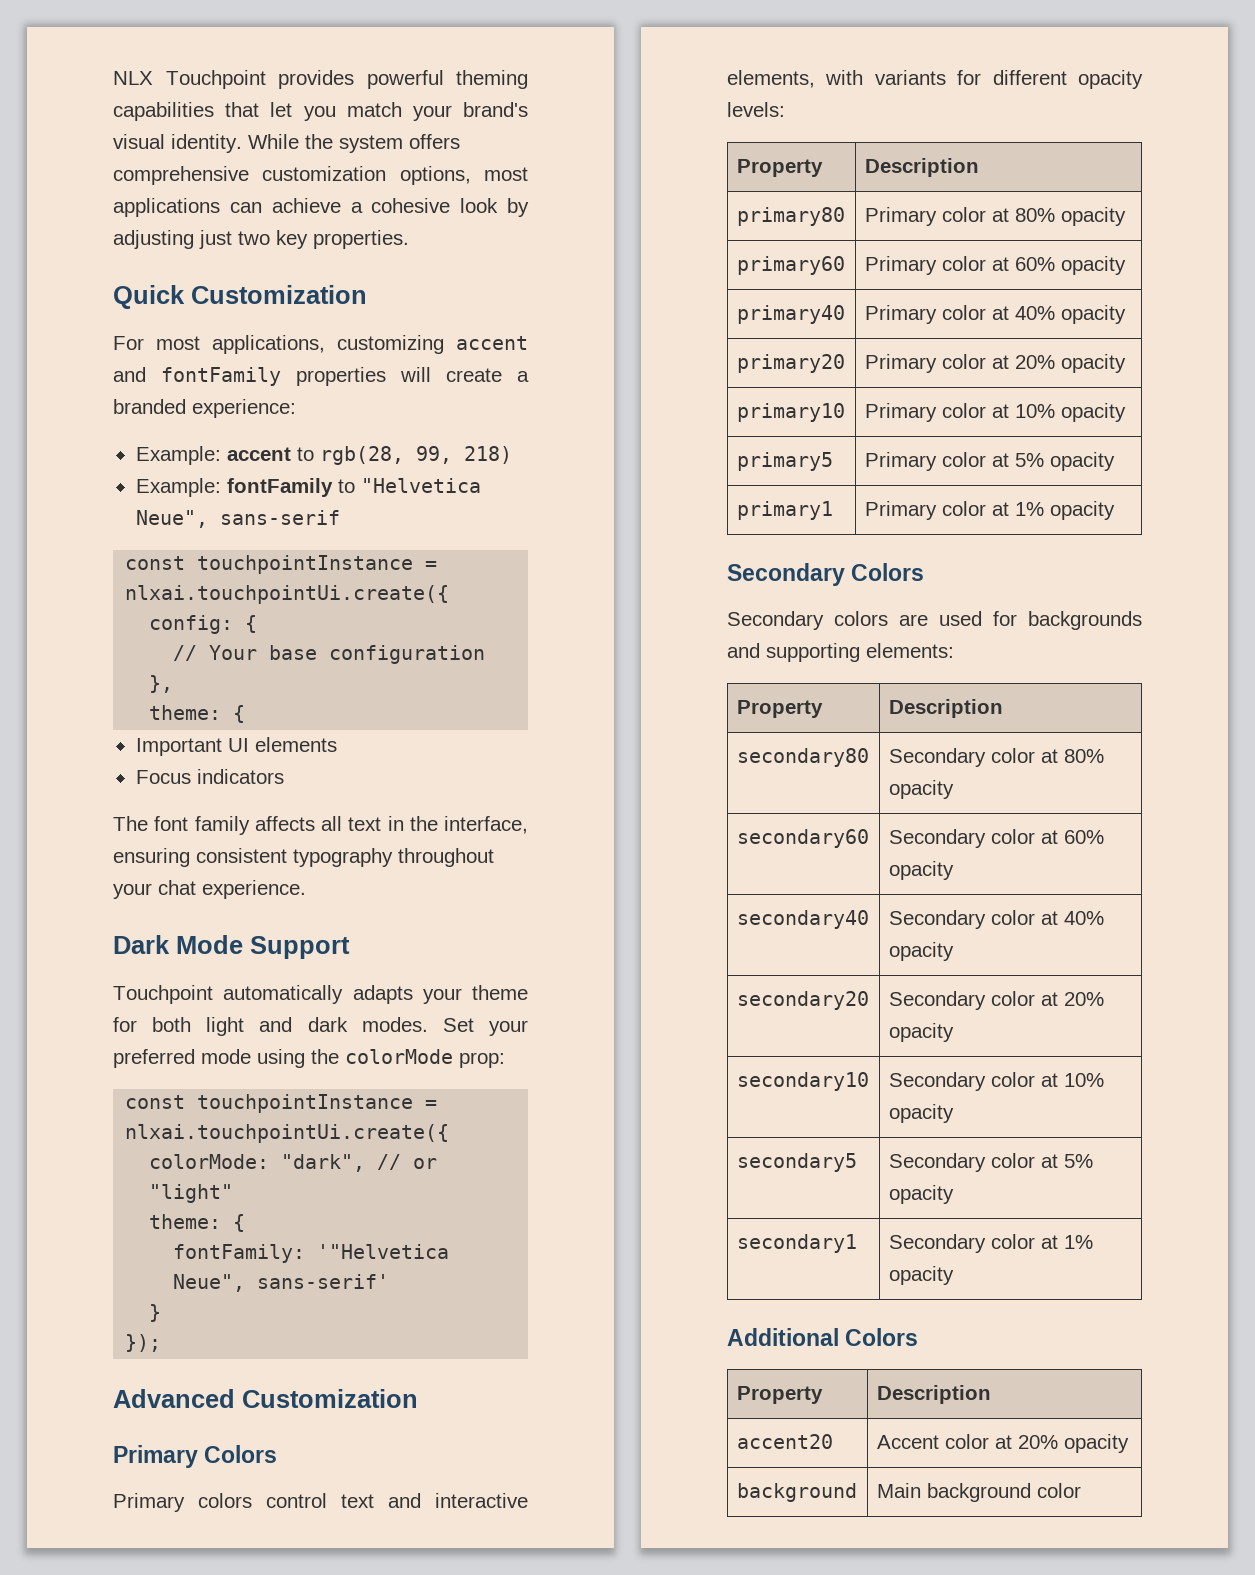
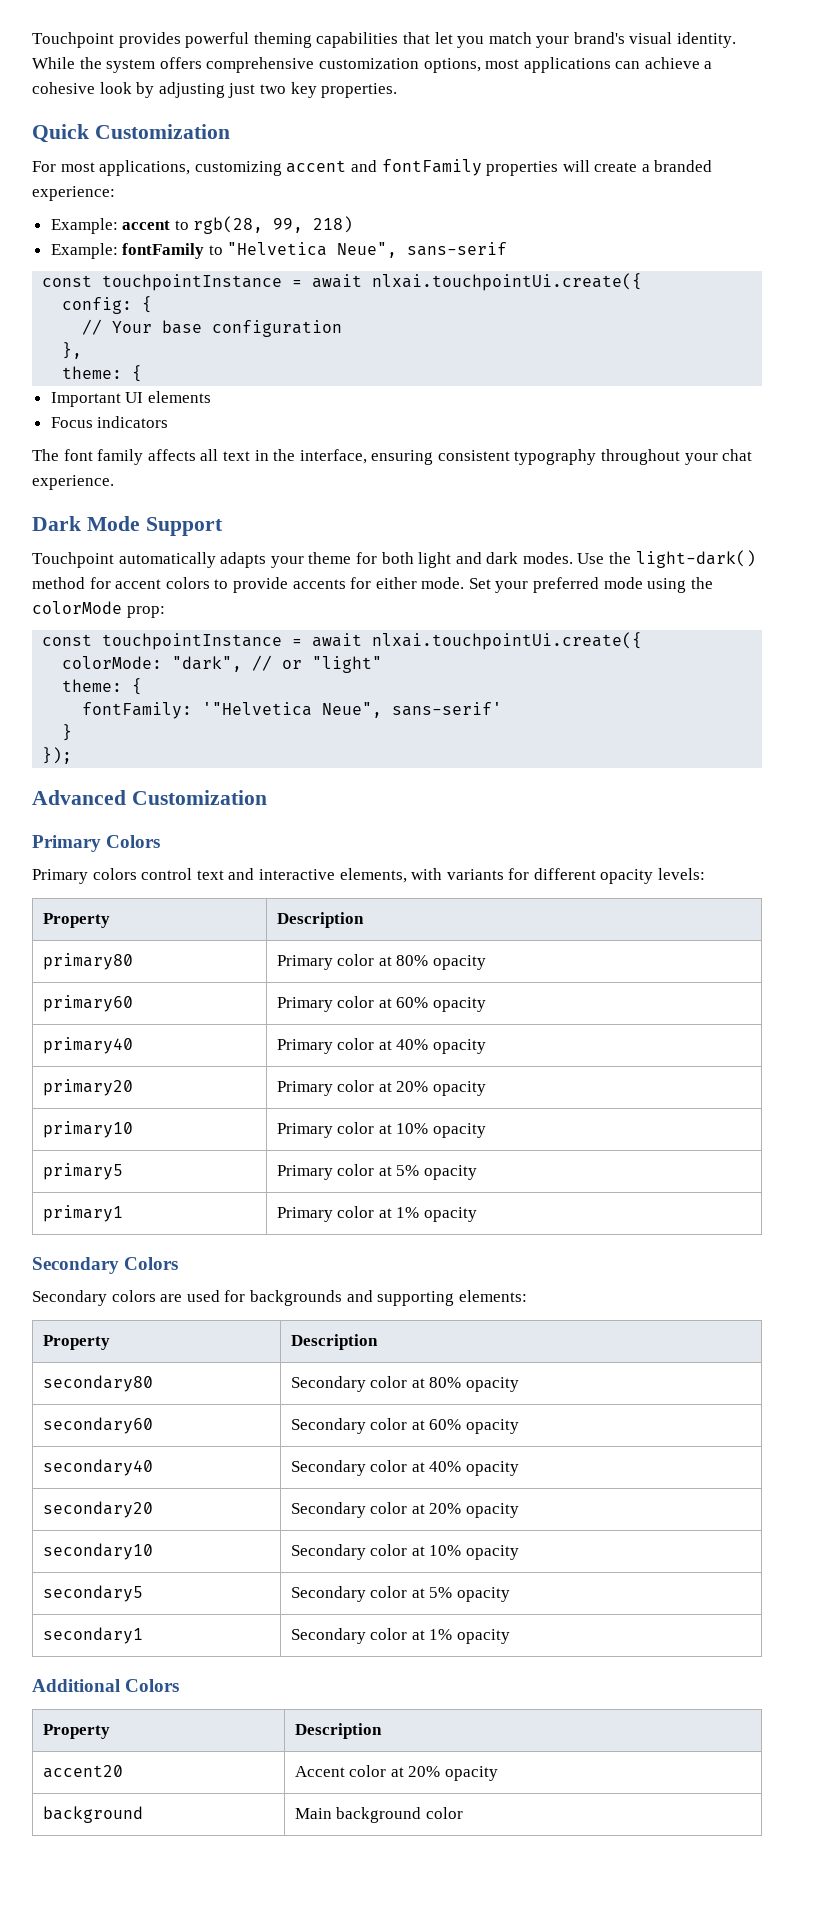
[113,71,153,85] NLX -> (32, 40) none
(438, 565) none -> [312,274,363,288] await
(428, 1024) none -> [577,550,756,568] [32,577,465,593] Use the light-dark() method for accent colors to provide accents for either mode.
(438, 1104) none -> [312,633,363,647] await

